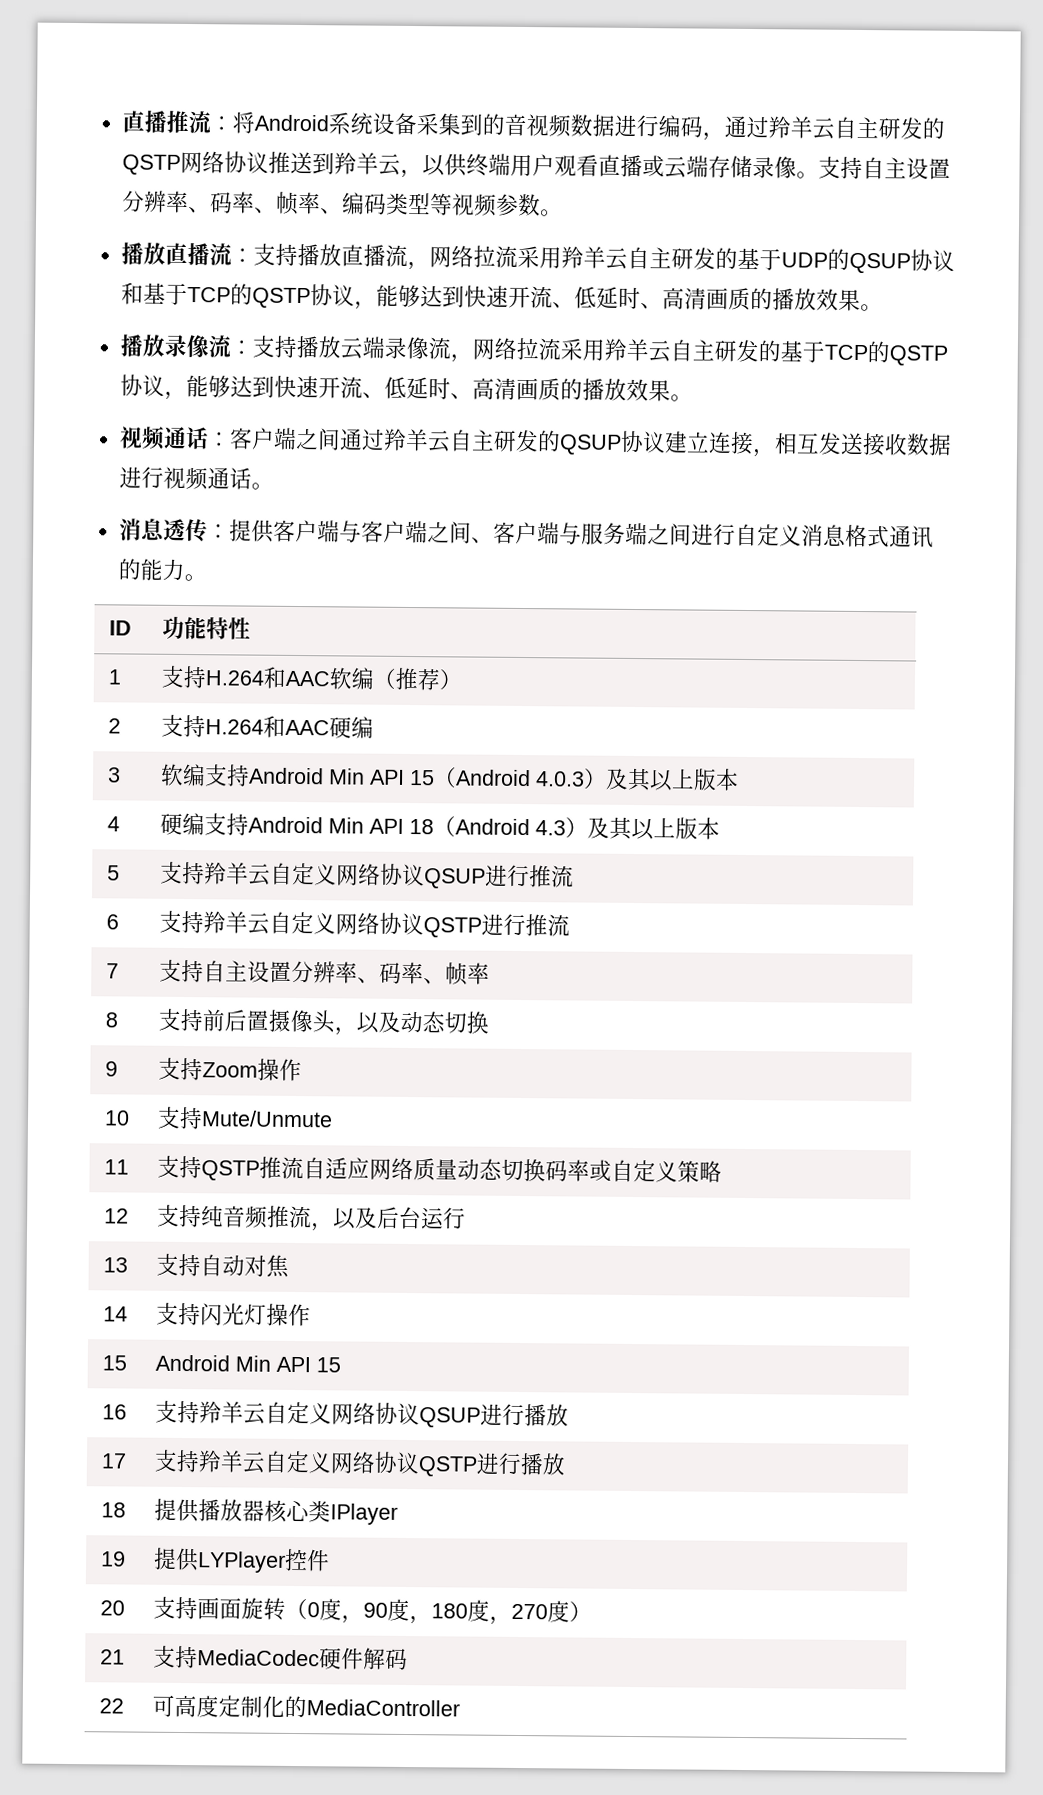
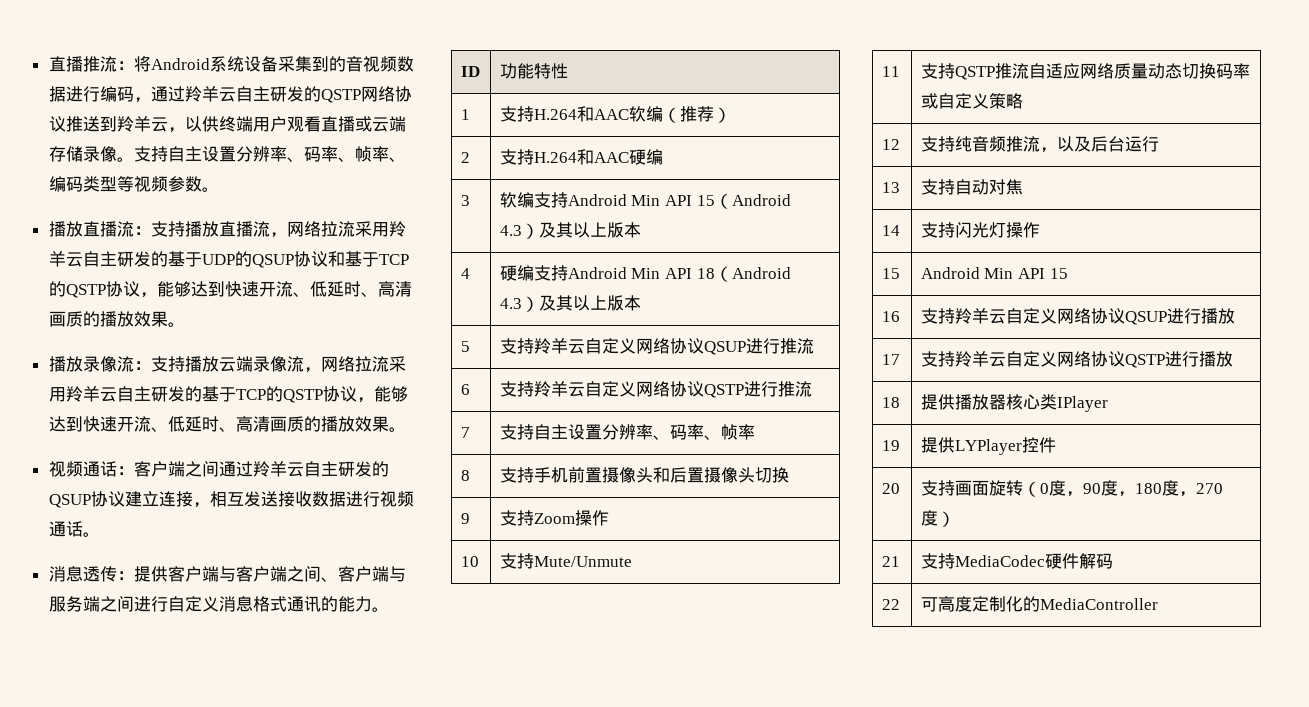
[534,771,585,787] 4.0.3 -> [499,225,522,236] 4.3
[201,1009,445,1036] 前后置摄像头，以及动态 -> [533,467,755,483] 手机前置摄像头和后置摄像头

